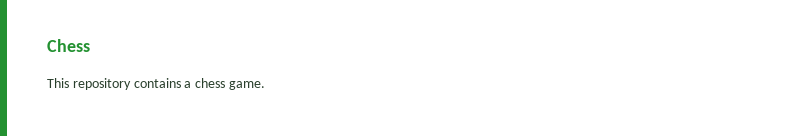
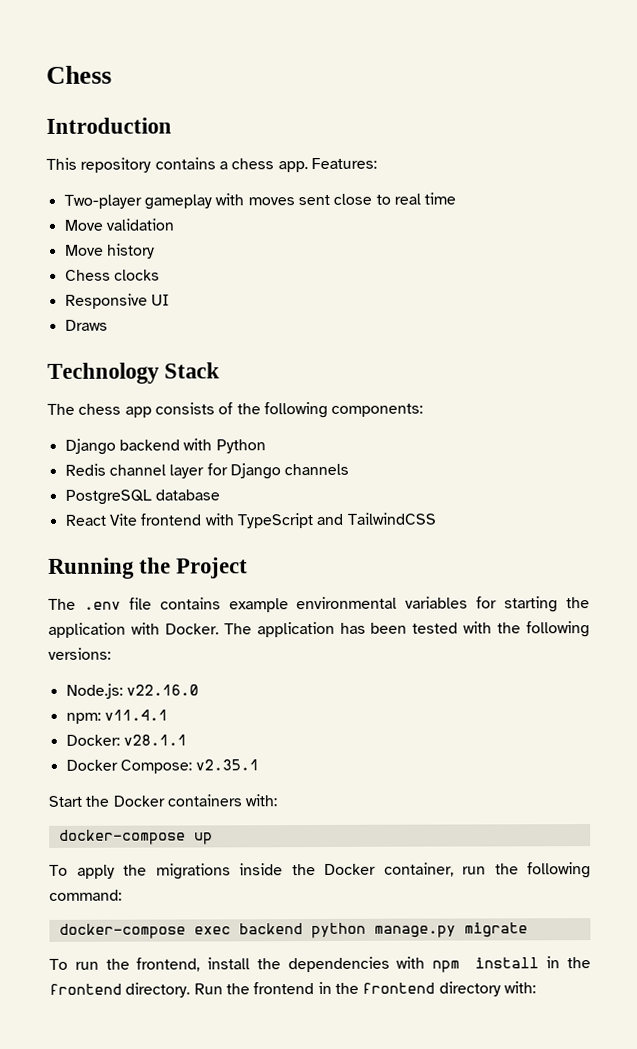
[47,39,90,52] Chess -> [46,65,112,84] [46,117,172,134] Chess // Introduction
[228,81,265,90] game. -> [277,157,377,173] [63,192,457,210] [63,218,174,231] [64,243,155,259] [64,269,160,281] [64,293,170,309] [64,319,108,331] [47,362,221,384] [47,401,424,419] [64,438,266,455] [64,463,350,480] [64,489,220,505] [64,512,437,529] [48,557,249,579] [48,596,591,613] [48,621,590,638] [48,647,111,660] [65,683,199,699] [65,709,168,724] [65,734,187,746] [65,759,260,774] [48,794,278,807] [58,829,213,845] [49,862,591,880] [49,889,122,901] [58,922,528,939] [49,956,591,973] [49,981,536,998] app. Features: // Two-player gameplay with moves sent close to real time // Move validation // Move history // Chess clocks // Responsive UI // Draws // Technology Stack // The chess app consists of the following components: // Django backend with Python // Redis channel layer for Django channels // PostgreSQL database // React Vite frontend with TypeScript and TailwindCSS // Running the Project // The .env file contains example environmental variables for starting the application with Docker. The application has been tested with the following versions: // Node.js: v22.16.0 // npm: v11.4.1 // Docker: v28.1.1 // Docker Compose: v2.35.1 // Start the Docker containers with: // docker-compose up // To apply the migrations inside the Docker container, run the following command: // docker-compose exec backend python manage.py migrate // To run the frontend, install the dependencies with npm install in the frontend directory. Run the frontend in the frontend directory with:

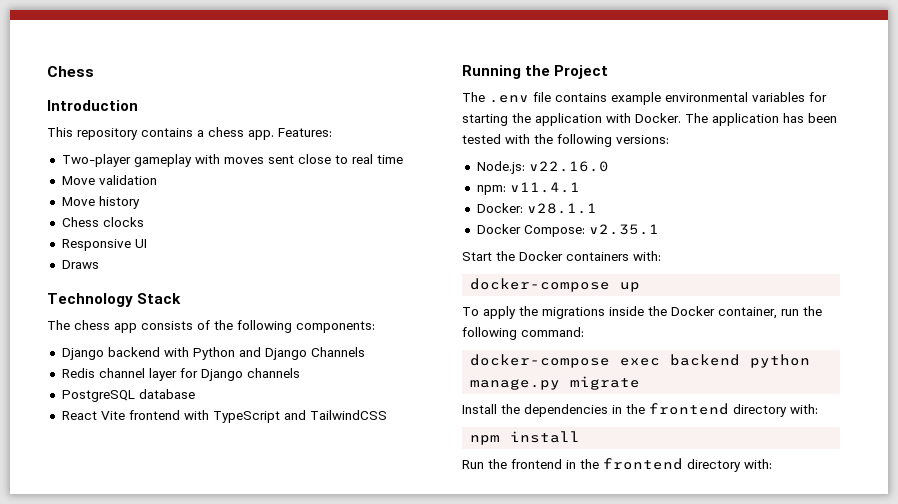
(266, 446) none -> [238,347,365,360] and Django Channels
[49,956,591,973] [49,982,191,998] To run the frontend, install the dependencies with npm install in the frontend directory. -> [462,403,818,417] [470,431,581,445] Install the dependencies in the frontend directory with: // npm install //

